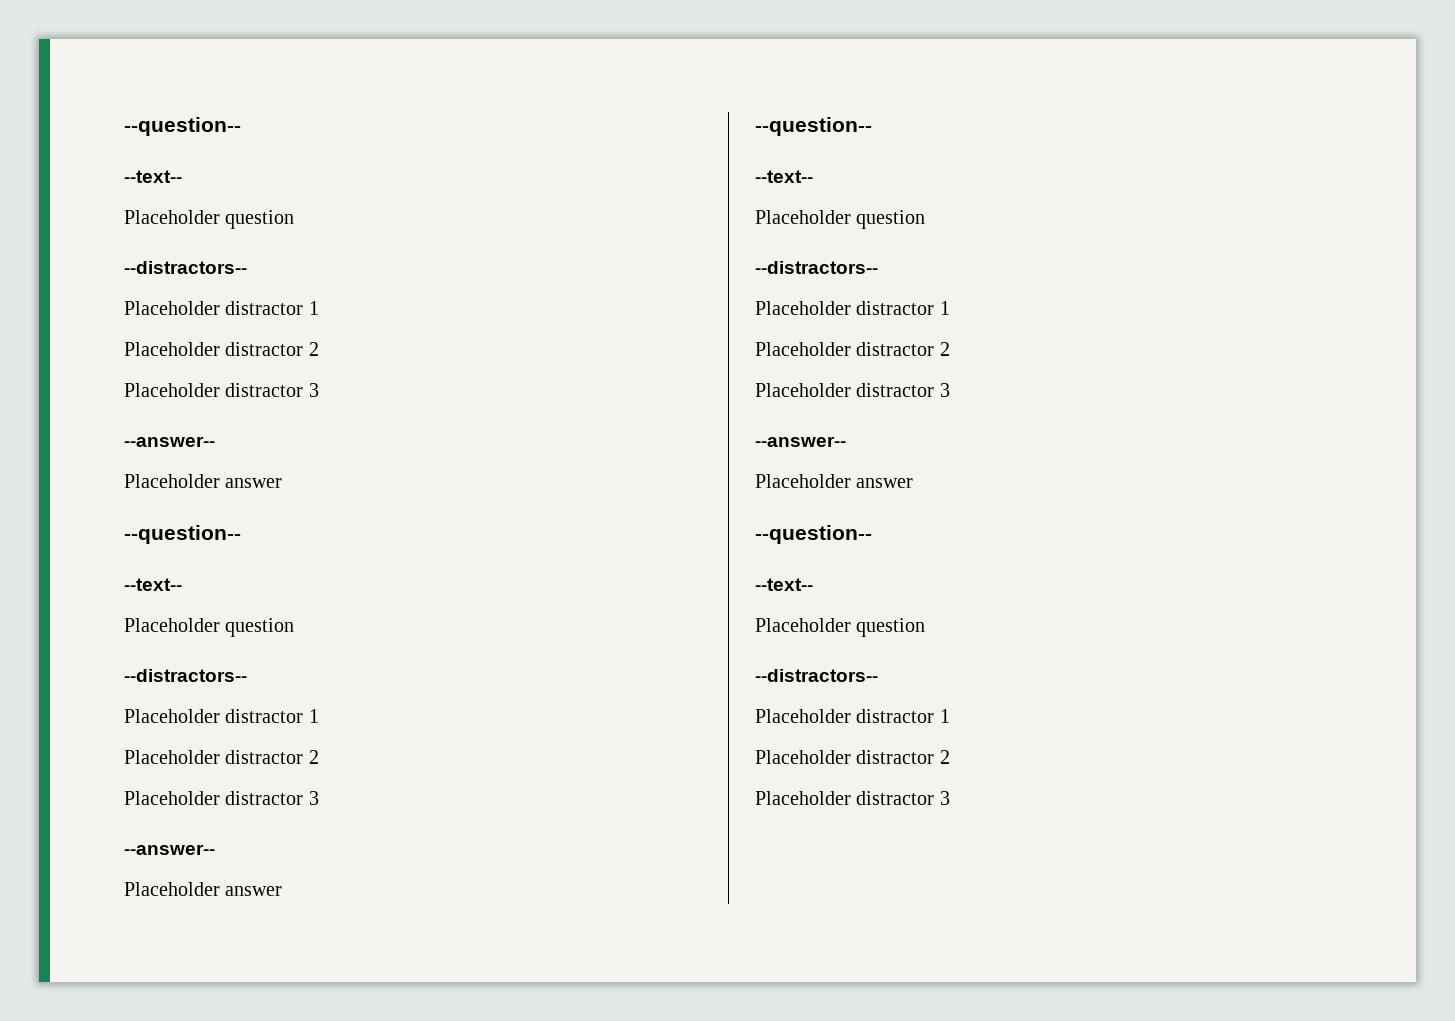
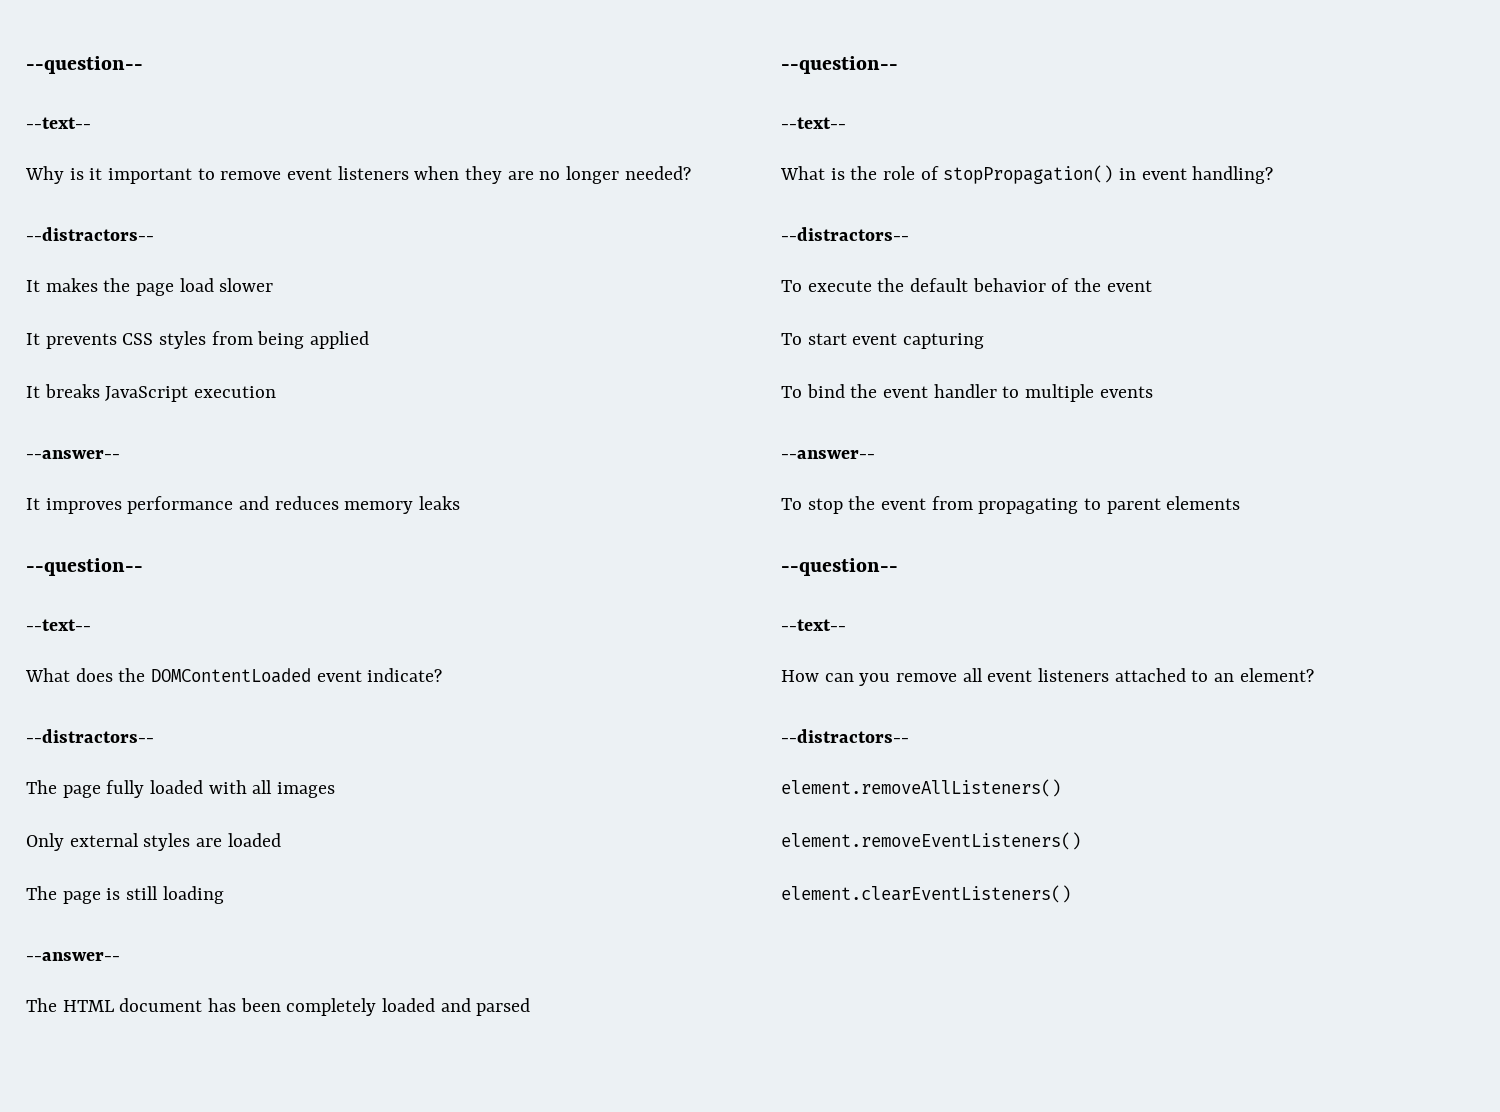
[124,117,241,136] [124,170,182,183] [124,210,295,229] [124,261,247,274] [124,301,319,315] [124,342,319,356] [124,383,319,397] [124,436,215,447] [124,474,283,488] [124,525,241,544] [124,578,182,591] [124,618,295,637] [124,669,247,682] [124,709,319,723] [124,750,319,764] [124,791,319,805] [124,844,215,855] [124,882,283,896] [755,117,872,136] [755,170,813,183] [755,210,926,229] [755,261,878,274] [755,301,950,315] [755,342,950,356] [755,383,950,397] [755,436,846,447] [755,474,914,488] [755,525,872,544] [755,578,813,591] [755,618,926,637] [755,669,878,682] [755,709,950,723] [755,750,950,764] [755,791,950,805] --question-- // --text-- // Placeholder question // --distractors-- // Placeholder distractor 1 // Placeholder distractor 2 // Placeholder distractor 3 // --answer-- // Placeholder answer // --question-- // --text-- // Placeholder question // --distractors-- // Placeholder distractor 1 // Placeholder distractor 2 // Placeholder distractor 3 // --answer-- // Placeholder answer // --question-- // --text-- // Placeholder question // --distractors-- // Placeholder distractor 1 // Placeholder distractor 2 // Placeholder distractor 3 // --answer-- // Placeholder answer // --question-- // --text-- // Placeholder question // --distractors-- // Placeholder distractor 1 // Placeholder distractor 2 // Placeholder distractor 3 -> [26,56,143,74] [26,117,91,129] [25,166,691,184] [26,227,154,241] [26,278,274,296] [26,331,370,349] [26,384,277,402] [26,450,120,459] [26,496,461,514] [26,558,143,576] [26,619,91,631] [25,668,443,683] [26,729,154,743] [26,780,336,798] [26,833,281,851] [26,886,224,904] [26,952,120,961] [26,998,531,1016] [781,56,898,74] [781,117,846,129] [780,165,1274,184] [781,227,909,241] [781,278,1152,292] [781,333,985,349] [781,384,1153,402] [781,450,875,459] [781,496,1241,514] [781,558,898,576] [781,619,846,631] [781,668,1314,686] [781,729,909,743] [781,779,1061,797] [781,832,1081,850] [781,885,1071,903] --question-- // --text-- // Why is it important to remove event listeners when they are no longer needed? // --distractors-- // It makes the page load slower // It prevents CSS styles from being applied // It breaks JavaScript execution // --answer-- // It improves performance and reduces memory leaks // --question-- // --text-- // What does the DOMContentLoaded event indicate? // --distractors-- // The page fully loaded with all images // Only external styles are loaded // The page is still loading // --answer-- // The HTML document has been completely loaded and parsed // --question-- // --text-- // What is the role of stopPropagation() in event handling? // --distractors-- // To execute the default behavior of the event // To start event capturing // To bind the event handler to multiple events // --answer-- // To stop the event from propagating to parent elements // --question-- // --text-- // How can you remove all event listeners attached to an element? // --distractors-- // element.removeAllListeners() // element.removeEventListeners() // element.clearEventListeners()

